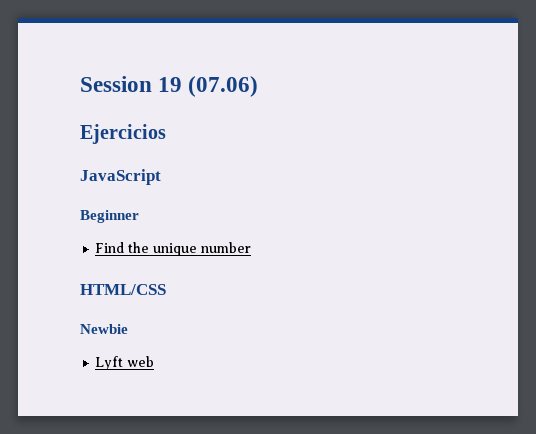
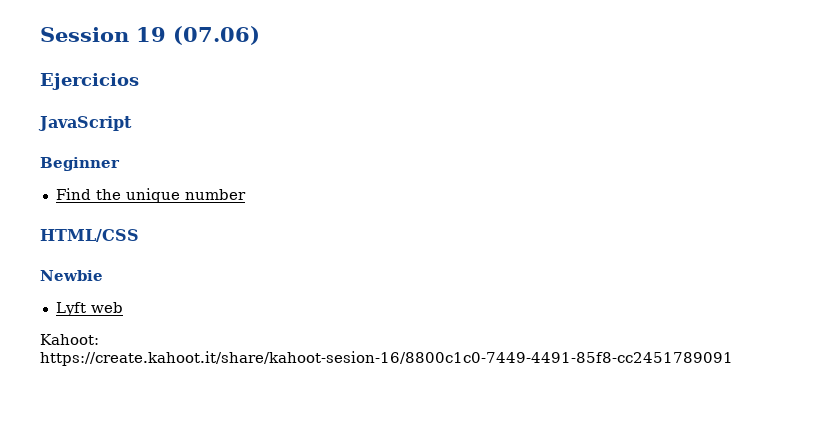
(155, 361) none -> [40,334,99,345] [40,351,733,366] // Kahoot: https://create.kahoot.it/share/kahoot-sesion-16/8800c1c0-7449-4491-85f8-cc2451789091

